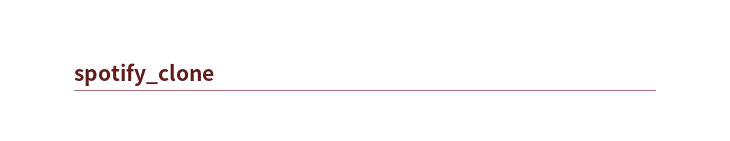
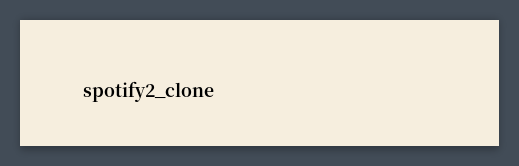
[74,63,214,86] spotify_clone -> [83,81,214,102] spotify2_clone

